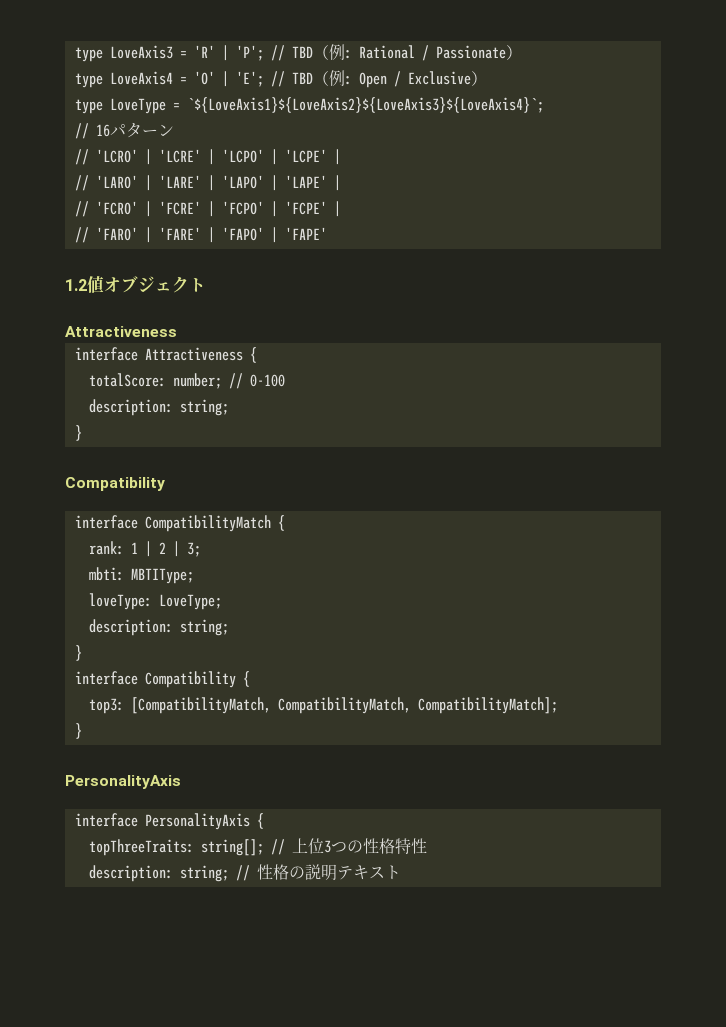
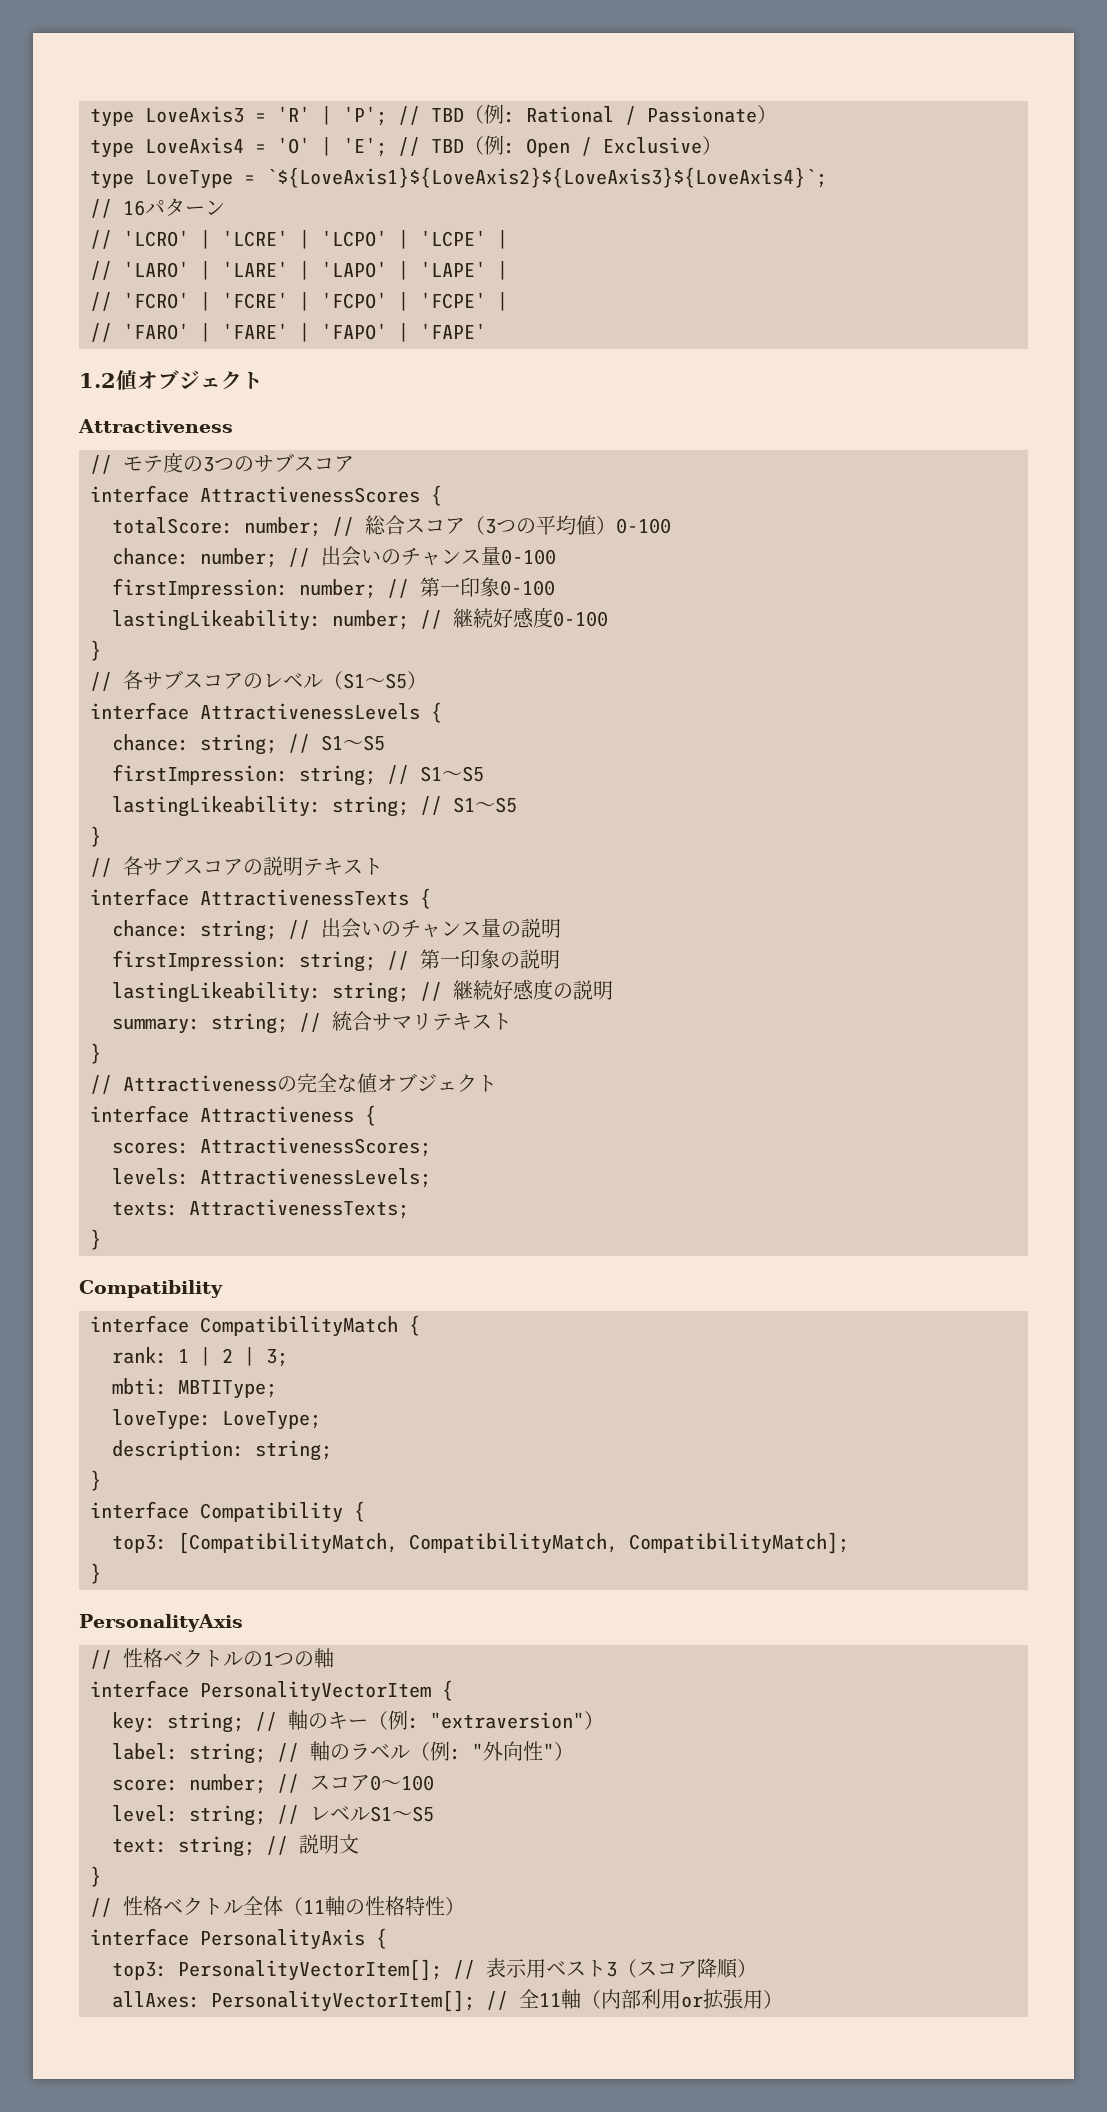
[75,347,244,361] // interface Attractiveness -> [90,452,355,474] [90,485,421,503] // // モテ度の3つのサブスコア // interface AttractivenessScores
[250,374,286,387] [89,399,230,416] 0-100 // description: string; -> [365,515,672,535] [112,546,557,568] [112,577,556,599] [112,607,609,631] [90,640,102,661] [90,670,428,691] [90,702,443,723] [112,734,386,755] [112,764,485,786] [112,796,518,817] [90,826,102,847] [90,856,384,877] [90,888,432,909] [112,918,562,941] [112,949,561,972] [112,979,614,1003] [112,1011,513,1034] [90,1043,102,1064] [90,1073,498,1094] [90,1105,377,1126] [112,1137,432,1157] [112,1168,432,1188] [112,1199,410,1219] 総合スコア（3つの平均値）0-100 // chance: number; // 出会いのチャンス量0-100 // firstImpression: number; // 第一印象0-100 // lastingLikeability: number; // 継続好感度0-100 // } // // 各サブスコアのレベル（S1〜S5） // interface AttractivenessLevels { // chance: string; // S1〜S5 // firstImpression: string; // S1〜S5 // lastingLikeability: string; // S1〜S5 // } // // 各サブスコアの説明テキスト // interface AttractivenessTexts { // chance: string; // 出会いのチャンス量の説明 // firstImpression: string; // 第一印象の説明 // lastingLikeability: string; // 継続好感度の説明 // summary: string; // 統合サマリテキスト // } // // Attractivenessの完全な値オブジェクト // interface Attractiveness { // scores: AttractivenessScores; // levels: AttractivenessLevels; // texts: AttractivenessTexts;
[75,813,265,830] [89,838,428,856] [89,864,402,882] // interface PersonalityAxis { // topThreeTraits: string[]; // 上位3つの性格特性 // description: string; // 性格の説明テキスト -> [90,1648,335,1669] [90,1680,454,1702] [112,1710,605,1733] [112,1741,575,1764] [112,1774,435,1794] [112,1805,435,1826] [112,1834,360,1857] [90,1866,102,1887] [90,1896,466,1917] [90,1928,388,1950] [112,1958,758,1981] [112,1989,784,2012] // // 性格ベクトルの1つの軸 // interface PersonalityVectorItem { // key: string; // 軸のキー（例: "extraversion"） // label: string; // 軸のラベル（例: "外向性"） // score: number; // スコア0〜100 // level: string; // レベルS1〜S5 // text: string; // 説明文 // } // // 性格ベクトル全体（11軸の性格特性） // interface PersonalityAxis { // top3: PersonalityVectorItem[]; // 表示用ベスト3（スコア降順） // allAxes: PersonalityVectorItem[]; // 全11軸（内部利用or拡張用）

